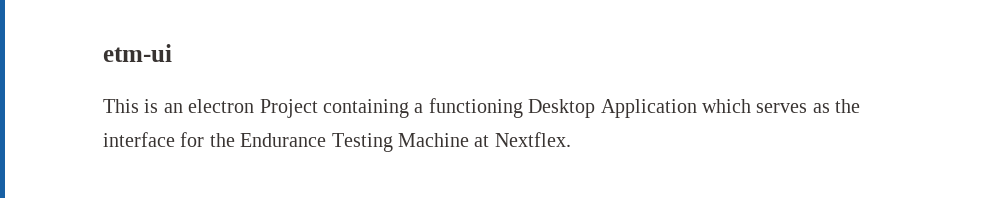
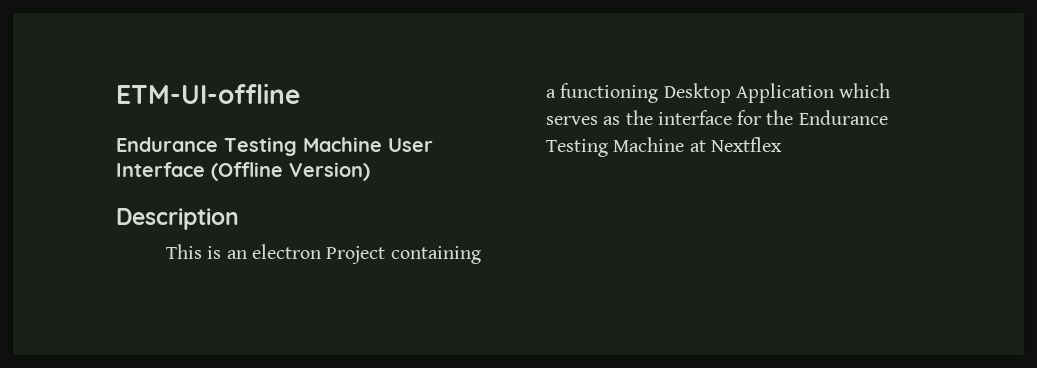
[103,44,172,62] etm-ui -> [116,83,300,104] [116,137,433,156] [116,162,370,181] [116,208,239,230] ETM-UI-offline // Endurance Testing Machine User Interface (Offline Version) // Description
[494,132,571,147] Nextflex. -> [710,137,782,152] Nextflex

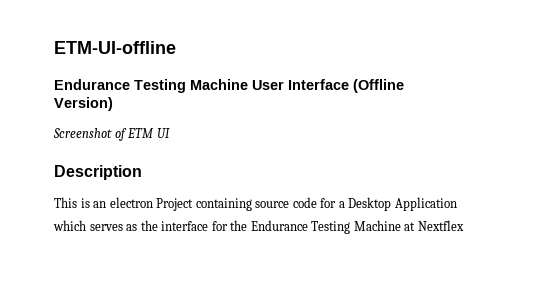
(370, 171) none -> [53,128,170,141] // Screenshot of ETM UI
[546,83,659,103] a functioning -> [255,197,345,208] source code for a

